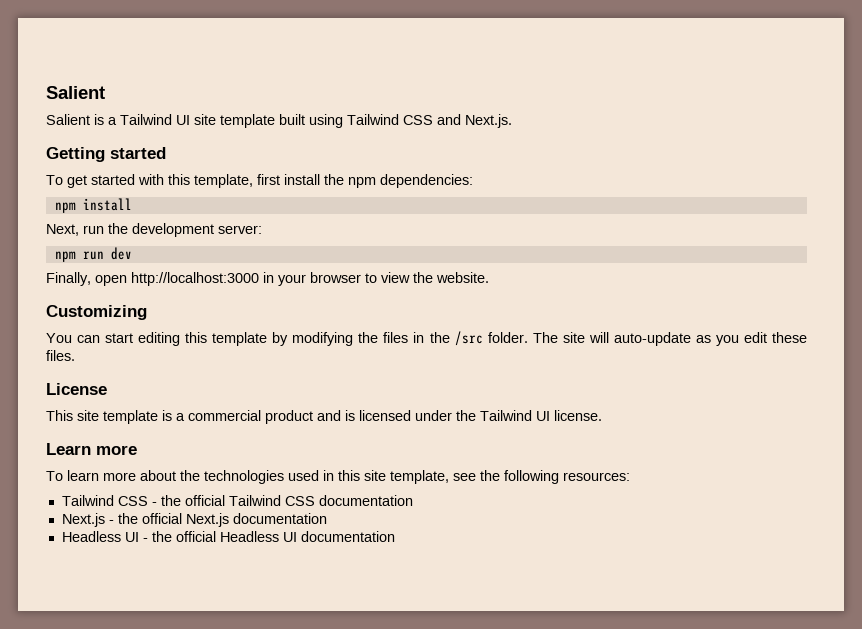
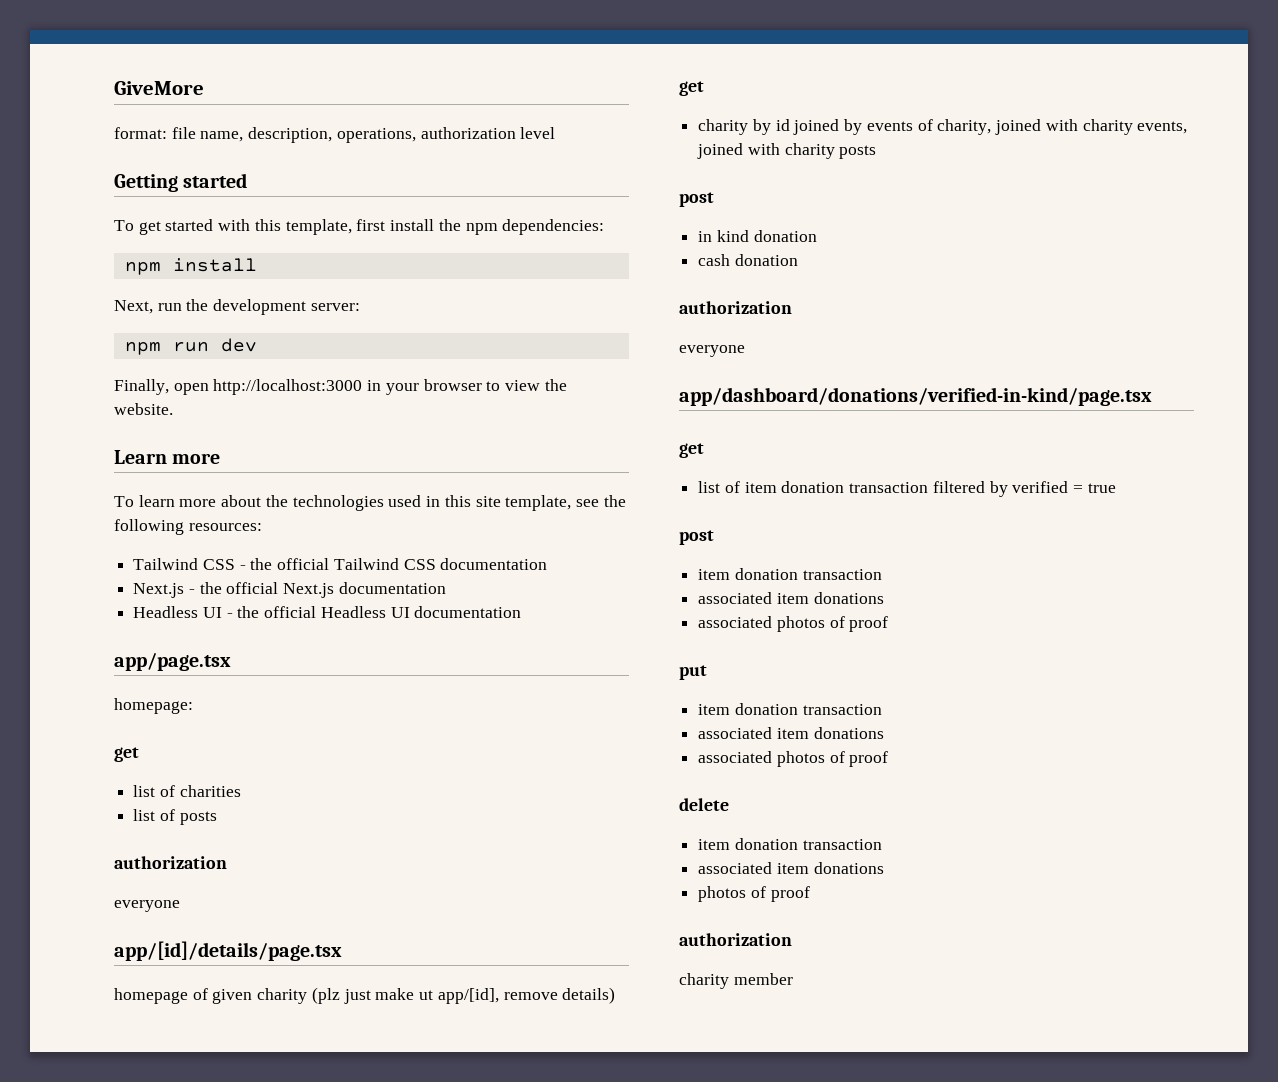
[46,86,105,99] [46,114,512,128] Salient // Salient is a Tailwind UI site template built using Tailwind CSS and Next.js. -> [114,81,204,95] [114,127,556,143] GiveMore // format: file name, description, operations, authorization level
[46,305,147,320] [46,331,807,346] [46,350,75,361] [46,383,107,395] [46,410,602,424] // Customizing // You can start editing this template by modifying the files in the /src folder. The site will auto-update as you edit these files. // License // This site template is a commercial product and is licensed under the Tailwind UI license. -> (173, 409) none
(395, 536) none -> [114,653,231,671] [114,698,193,714] [114,747,139,762] [133,785,241,797] [133,809,217,825] [114,856,227,869] [114,900,180,912] [114,941,342,961] [114,987,616,1004] [679,81,704,96] [698,119,1188,135] [697,143,877,159] [679,192,714,207] [698,230,817,242] [698,254,798,266] [679,301,792,314] [679,345,745,357] [679,387,1152,406] [679,443,704,458] [698,481,1116,497] [679,530,714,545] [698,568,882,580] [698,592,884,604] [698,616,889,632] [679,665,707,680] [698,703,882,715] [698,727,884,739] [698,751,889,767] [679,798,729,811] [698,838,882,850] [698,862,884,874] [698,886,810,902] [679,933,792,946] [679,973,793,989] // app/page.tsx // homepage: // get // list of charities // list of posts // authorization // everyone // app/[id]/details/page.tsx // homepage of given charity (plz just make ut app/[id], remove details) // get // charity by id joined by events of charity, joined with charity events, joined with charity posts // post // in kind donation // cash donation // authorization // everyone // app/dashboard/donations/verified-in-kind/page.tsx // get // list of item donation transaction filtered by verified = true // post // item donation transaction // associated item donations // associated photos of proof // put // item donation transaction // associated item donations // associated photos of proof // delete // item donation transaction // associated item donations // photos of proof // authorization // charity member

